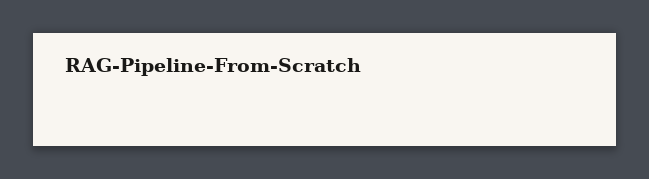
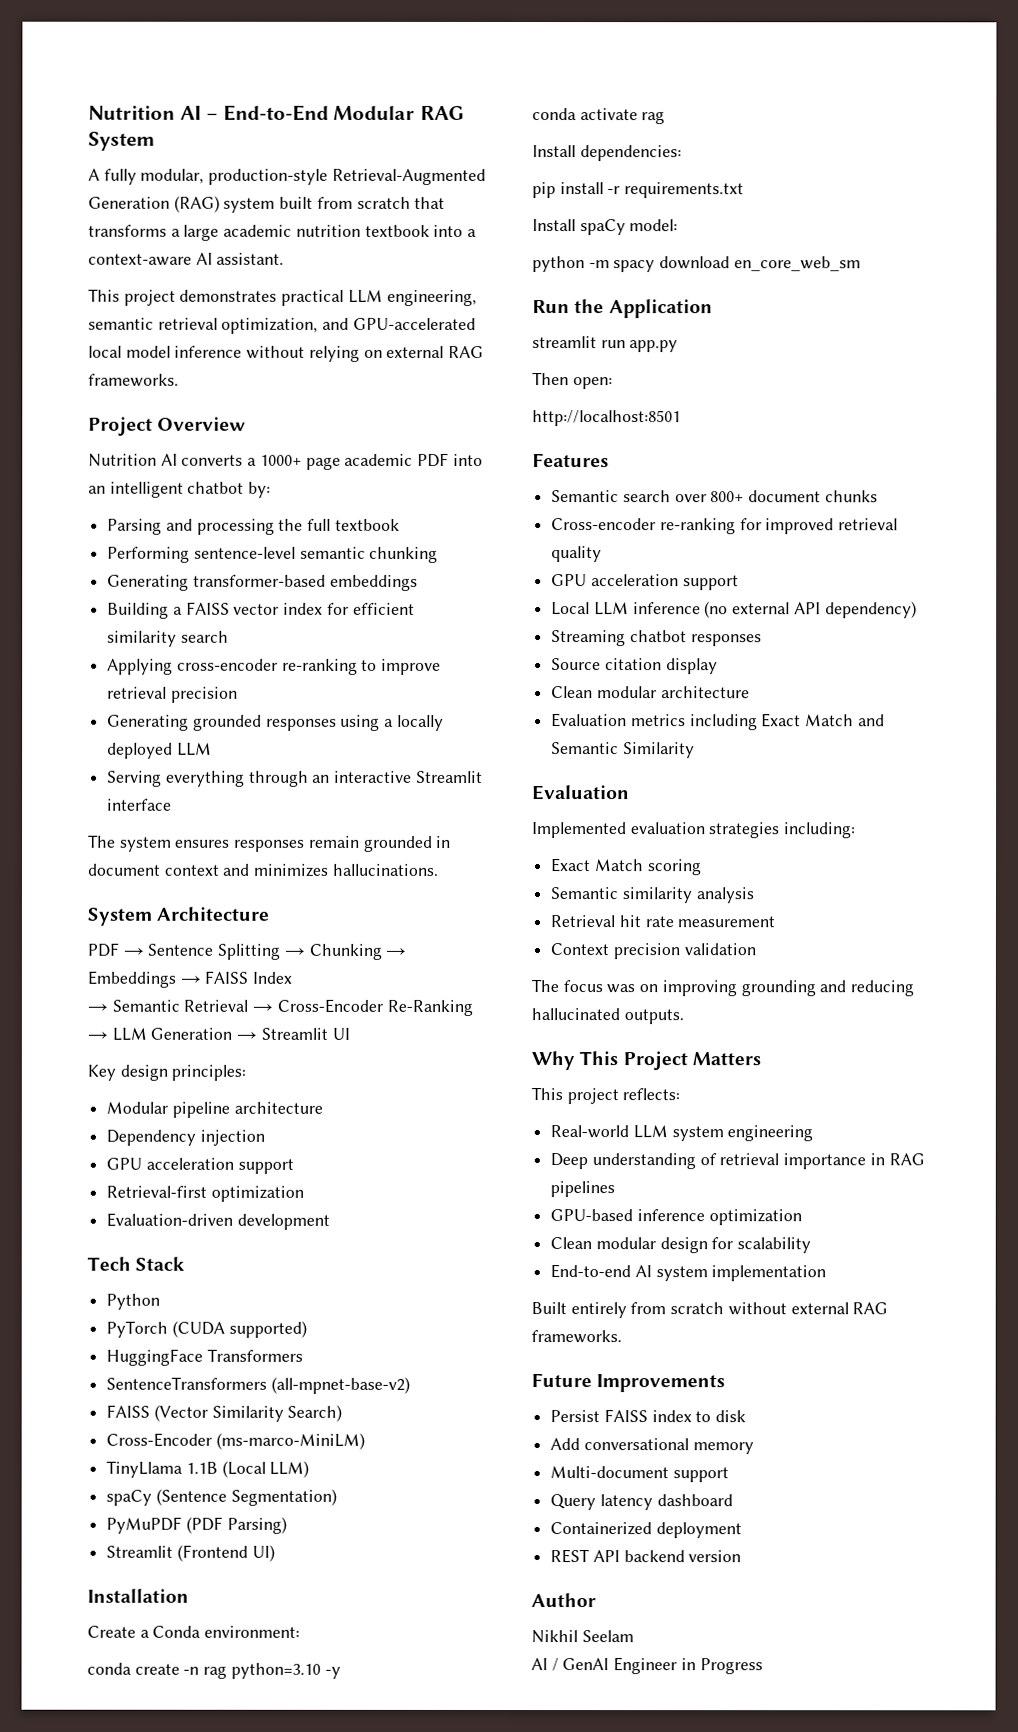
[65,58,361,76] RAG-Pipeline-From-Scratch -> [88,104,464,121] [88,131,155,151] [88,168,486,185] [88,195,446,213] [88,224,478,241] [88,252,285,266] [88,288,477,306] [88,317,476,334] [88,345,485,362] [88,373,179,387] [88,416,247,436] [88,452,483,470] [88,481,272,498] [107,518,400,535] [107,546,439,563] [107,574,418,591] [107,601,415,619] [107,630,229,647] [107,658,442,675] [107,686,238,703] [107,714,444,731] [107,742,212,759] [107,770,483,787] [107,798,173,811] [88,834,452,852] [87,863,439,877] [87,906,270,926] [87,942,407,960] [87,970,293,988] [87,998,473,1016] [87,1027,350,1041] [87,1064,247,1081] [106,1101,323,1118] [106,1129,265,1146] [106,1157,294,1174] [106,1185,304,1202] [106,1212,330,1230] [87,1256,186,1271] [106,1293,161,1310] [106,1320,307,1338] [106,1348,303,1366] [106,1376,410,1394] [106,1404,343,1422] [106,1432,365,1450] [106,1460,310,1478] [106,1488,337,1506] [106,1516,287,1534] [106,1544,275,1562] [87,1588,189,1603] [87,1625,301,1638] [87,1662,341,1679] [532,108,666,125] [532,145,682,162] [532,182,745,199] [532,219,679,236] [532,256,861,273] [532,299,713,319] [532,336,679,353] [532,372,613,390] [532,410,681,427] [532,453,609,468] [551,490,878,503] [551,518,899,535] [551,546,603,563] [551,574,739,591] [551,601,917,619] [551,630,762,647] [551,658,718,675] [551,686,750,699] [551,713,885,731] [551,742,695,759] [532,785,630,801] [532,822,857,839] [550,858,702,876] [550,887,754,904] [550,915,776,928] [550,943,756,960] [531,979,915,997] [531,1008,684,1025] [531,1051,761,1071] [531,1087,681,1105] [550,1125,814,1142] [550,1153,925,1170] [550,1181,616,1198] [550,1209,802,1226] [550,1237,812,1254] [550,1264,827,1282] [531,1302,889,1319] [531,1330,622,1344] [531,1373,726,1393] [550,1409,747,1423] [550,1438,754,1455] [550,1466,729,1483] [550,1494,733,1511] [550,1522,742,1539] [550,1549,742,1564] [531,1593,596,1608] [531,1630,634,1644] [531,1657,763,1675] Nutrition AI – End-to-End Modular RAG System // A fully modular, production-style Retrieval-Augmented Generation (RAG) system built from scratch that transforms a large academic nutrition textbook into a context-aware AI assistant. // This project demonstrates practical LLM engineering, semantic retrieval optimization, and GPU-accelerated local model inference without relying on external RAG frameworks. // Project Overview // Nutrition AI converts a 1000+ page academic PDF into an intelligent chatbot by: // Parsing and processing the full textbook // Performing sentence-level semantic chunking // Generating transformer-based embeddings // Building a FAISS vector index for efficient similarity search // Applying cross-encoder re-ranking to improve retrieval precision // Generating grounded responses using a locally deployed LLM // Serving everything through an interactive Streamlit interface // The system ensures responses remain grounded in document context and minimizes hallucinations. // System Architecture // PDF → Sentence Splitting → Chunking → Embeddings → FAISS Index // → Semantic Retrieval → Cross-Encoder Re-Ranking → LLM Generation → Streamlit UI // Key design principles: // Modular pipeline architecture // Dependency injection // GPU acceleration support // Retrieval-first optimization // Evaluation-driven development // Tech Stack // Python // PyTorch (CUDA supported) // HuggingFace Transformers // SentenceTransformers (all-mpnet-base-v2) // FAISS (Vector Similarity Search) // Cross-Encoder (ms-marco-MiniLM) // TinyLlama 1.1B (Local LLM) // spaCy (Sentence Segmentation) // PyMuPDF (PDF Parsing) // Streamlit (Frontend UI) // Installation // Create a Conda environment: // conda create -n rag python=3.10 -y // conda activate rag // Install dependencies: // pip install -r requirements.txt // Install spaCy model: // python -m spacy download en_core_web_sm // Run the Application // streamlit run app.py // Then open: // http://localhost:8501 // Features // Semantic search over 800+ document chunks // Cross-encoder re-ranking for improved retrieval quality // GPU acceleration support // Local LLM inference (no external API dependency) // Streaming chatbot responses // Source citation display // Clean modular architecture // Evaluation metrics including Exact Match and Semantic Similarity // Evaluation // Implemented evaluation strategies including: // Exact Match scoring // Semantic similarity analysis // Retrieval hit rate measurement // Context precision validation // The focus was on improving grounding and reducing hallucinated outputs. // Why This Project Matters // This project reflects: // Real-world LLM system engineering // Deep understanding of retrieval importance in RAG pipelines // GPU-based inference optimization // Clean modular design for scalability // End-to-end AI system implementation // Built entirely from scratch without external RAG frameworks. // Future Improvements // Persist FAISS index to disk // Add conversational memory // Multi-document support // Query latency dashboard // Containerized deployment // REST API backend version // Author // Nikhil Seelam // AI / GenAI Engineer in Progress

